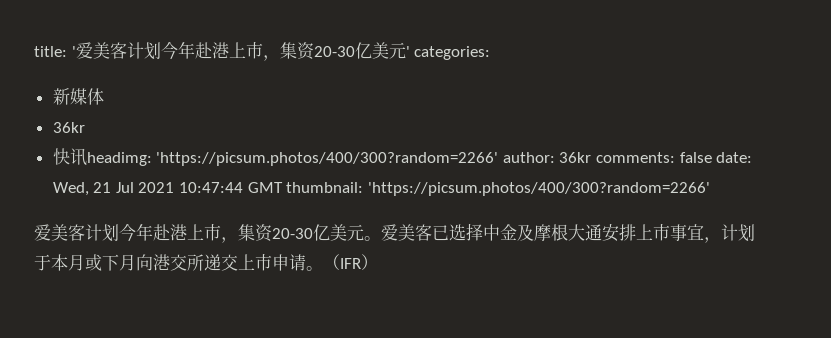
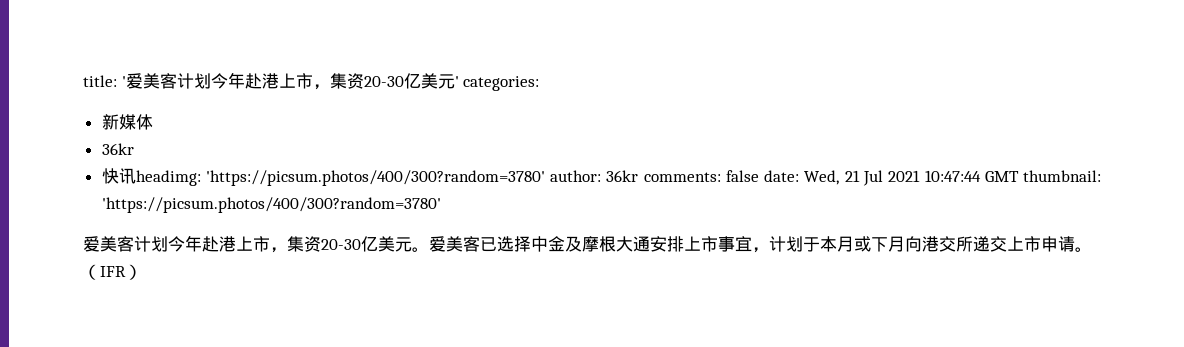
[156,152,499,166] 'https://picsum.photos/400/300?random=2266' -> [205,170,545,186] 'https://picsum.photos/400/300?random=3780'
[367,182,710,196] 'https://picsum.photos/400/300?random=2266' -> [101,197,441,213] 'https://picsum.photos/400/300?random=3780'

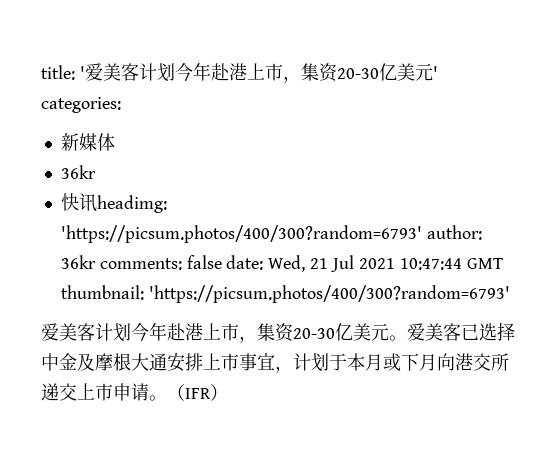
[205,170,545,186] 'https://picsum.photos/400/300?random=3780' -> [60,225,422,243] 'https://picsum.photos/400/300?random=6793'
[101,197,441,213] 'https://picsum.photos/400/300?random=3780' -> [148,285,510,303] 'https://picsum.photos/400/300?random=6793'

